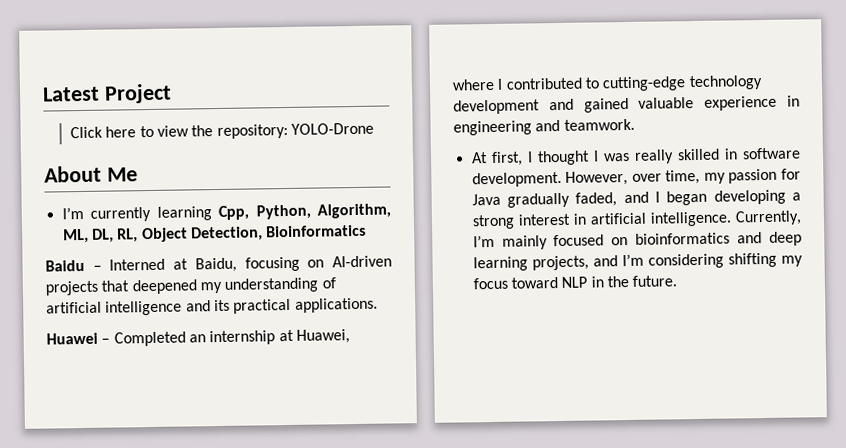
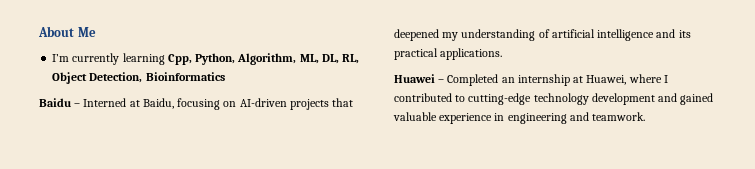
[42,83,172,104] [70,122,374,140] Latest Project // Click here to view the repository: YOLO-Drone // -> (38, 31) none
[470,147,801,166] [471,168,801,188] [471,189,801,208] [471,210,802,230] [472,231,802,250] [472,252,803,272] [472,275,678,290] // At first, I thought I was really skilled in software development. However, over time, my passion for Java gradually faded, and I began developing a strong interest in artificial intelligence. Currently, I’m mainly focused on bioinformatics and deep learning projects, and I’m considering shifting my focus toward NLP in the future. -> (646, 116) none

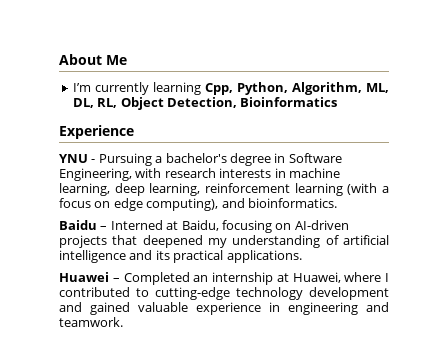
(225, 76) none -> [59,125,134,139] [59,153,342,166] [59,168,340,181] [59,183,389,196] [59,198,337,211] // Experience // YNU - Pursuing a bachelor's degree in Software Engineering, with research interests in machine learning, deep learning, reinforcement learning (with a focus on edge computing), and bioinformatics.

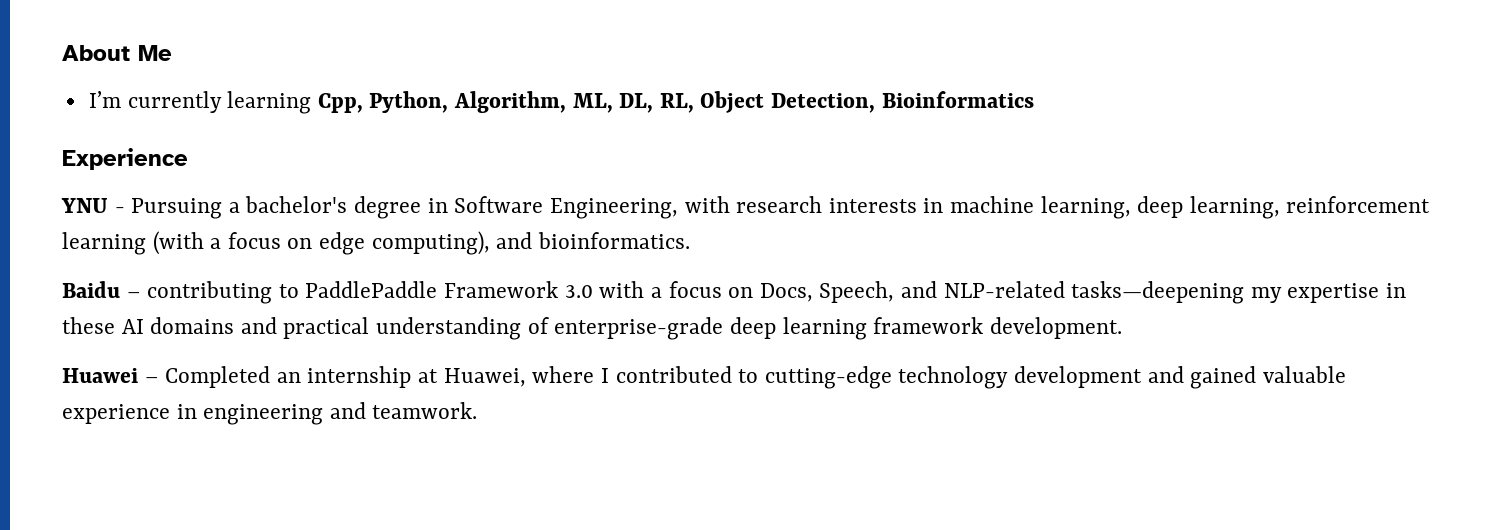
[110,220,349,233] [59,235,389,248] [59,250,302,263] Interned at Baidu, focusing on AI-driven projects that deepened my understanding of artificial intelligence and its practical applications. -> [147,281,1407,304] [62,317,1122,340] contributing to PaddlePaddle Framework 3.0 with a focus on Docs, Speech, and NLP-related tasks—deepening my expertise in these AI domains and practical understanding of enterprise-grade deep learning framework development.

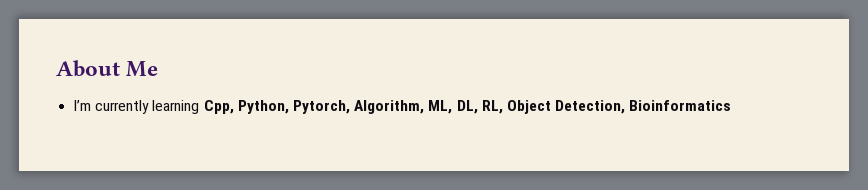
(449, 102) none -> [292,100,350,114] Pytorch,
[62,148,188,170] [61,196,1431,219] [62,231,690,255] [62,281,1407,304] [62,317,1122,340] [62,366,1346,389] [62,402,478,425] // Experience // YNU - Pursuing a bachelor's degree in Software Engineering, with research interests in machine learning, deep learning, reinforcement learning (with a focus on edge computing), and bioinformatics. // Baidu – contributing to PaddlePaddle Framework 3.0 with a focus on Docs, Speech, and NLP-related tasks—deepening my expertise in these AI domains and practical understanding of enterprise-grade deep learning framework development. // Huawei – Completed an internship at Huawei, where I contributed to cutting-edge technology development and gained valuable experience in engineering and teamwork. -> (732, 105) none

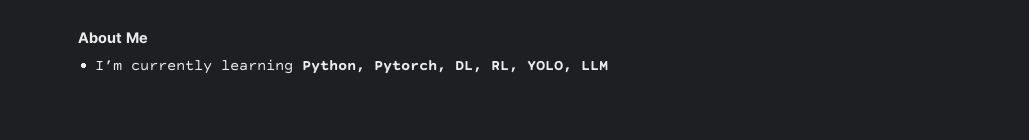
[203,100,234,114] Cpp, -> (294, 66) none
[354,100,732,114] Algorithm, ML, DL, RL, Object Detection, Bioinformatics -> [455,60,609,73] DL, RL, YOLO, LLM

